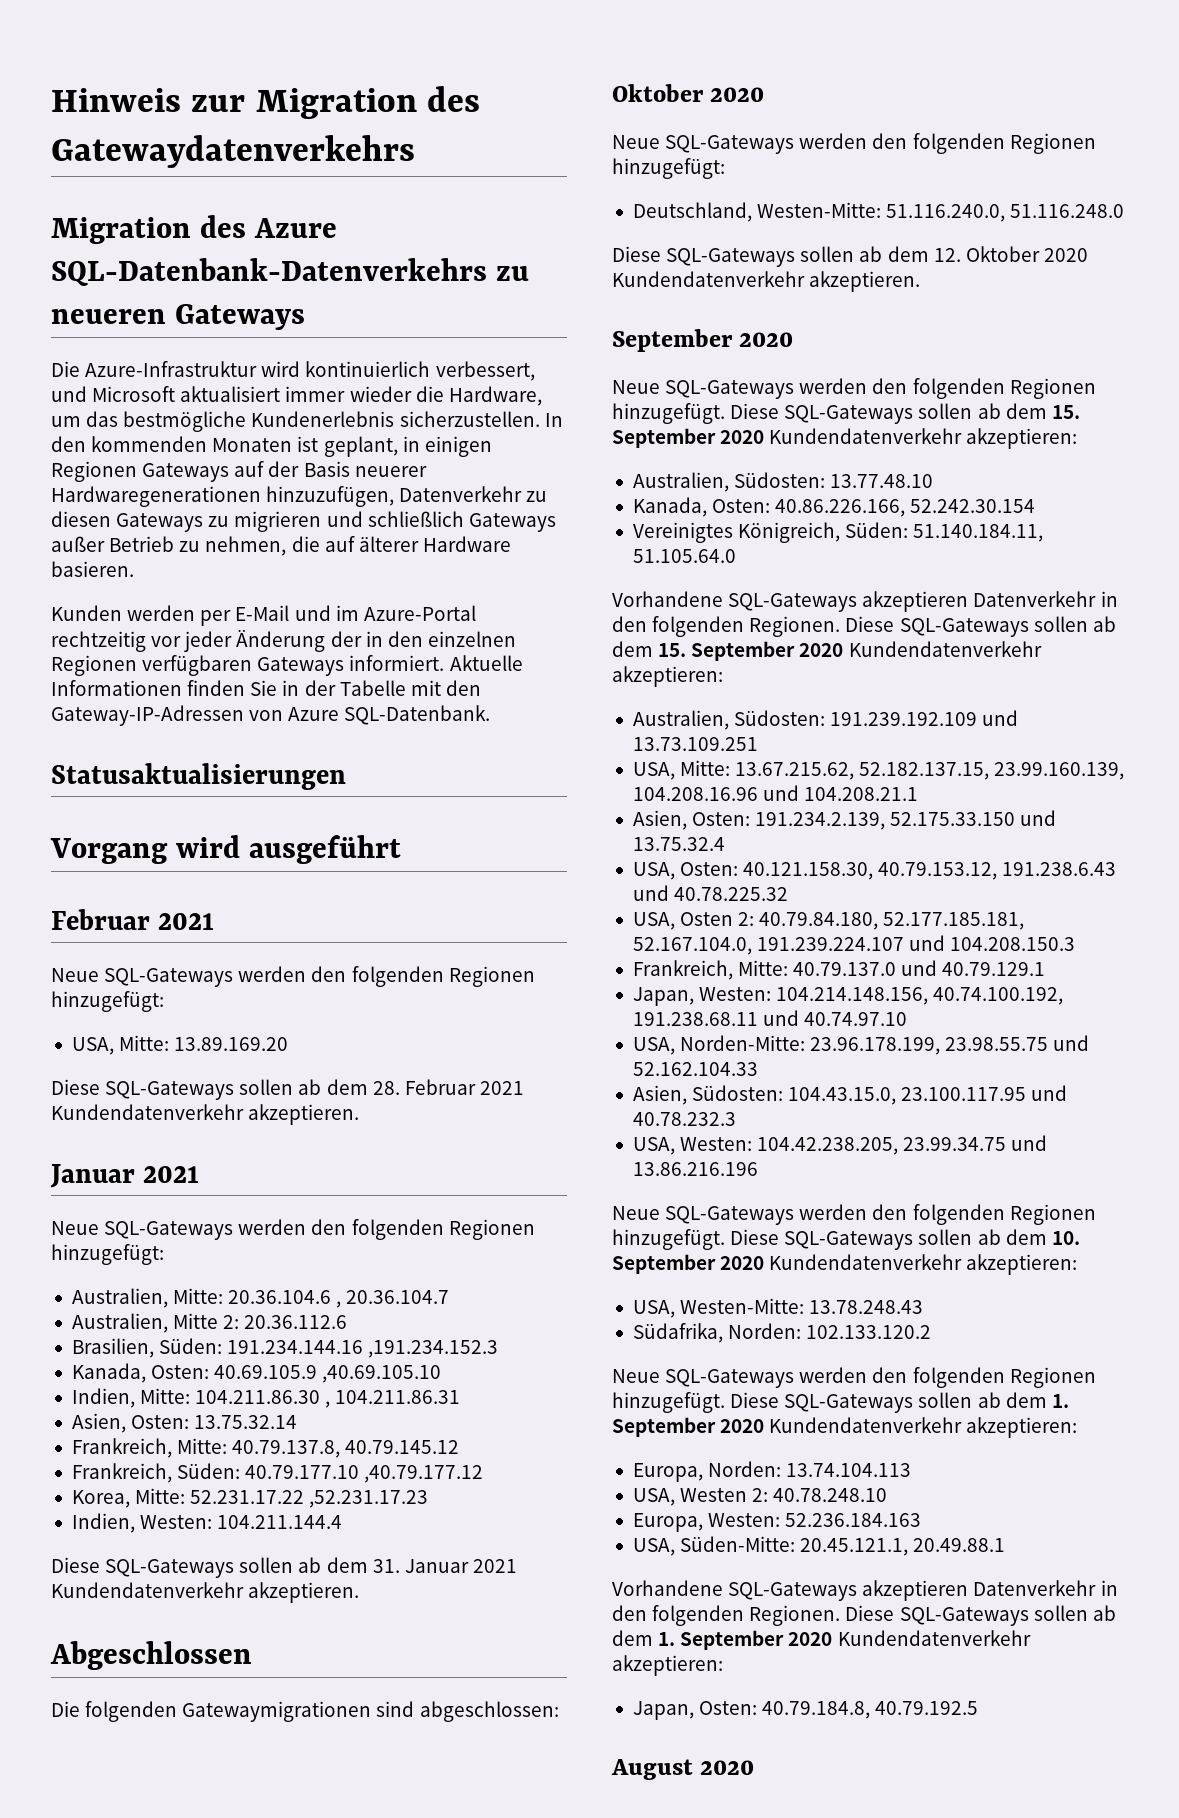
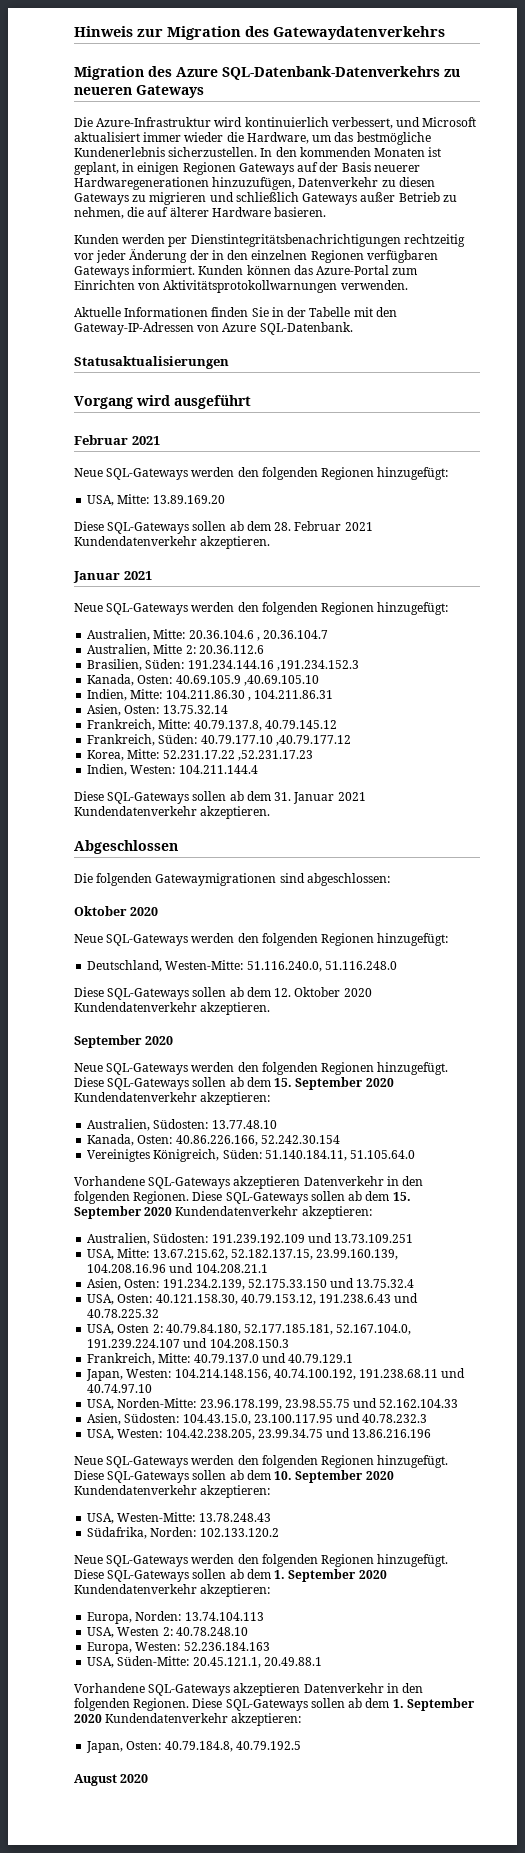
[235,605,476,621] E-Mail und im Azure-Portal -> [190,234,401,247] Dienstintegritätsbenachrichtigungen
(445, 663) none -> [198,265,418,275] [74,280,408,293] Kunden können das Azure-Portal zum Einrichten von Aktivitätsprotokollwarnungen verwenden. //

